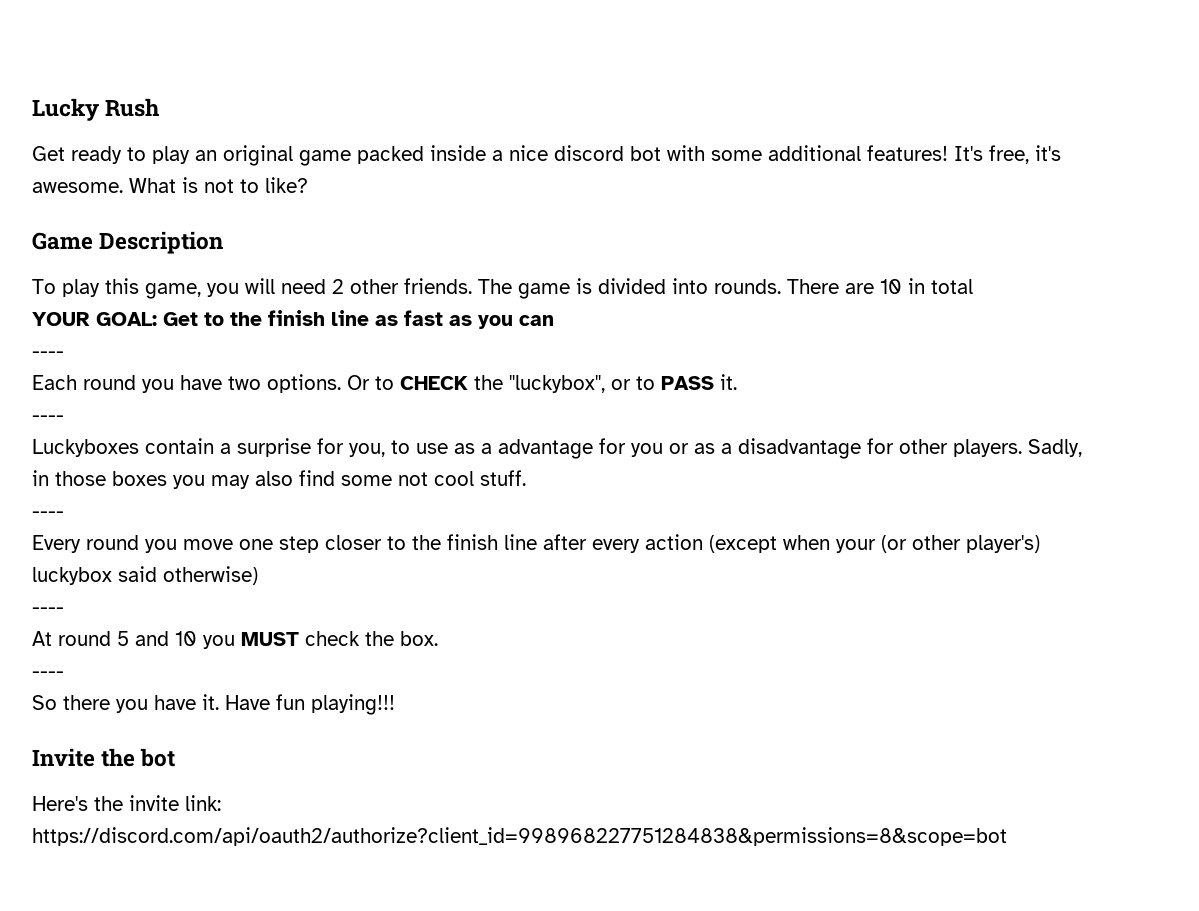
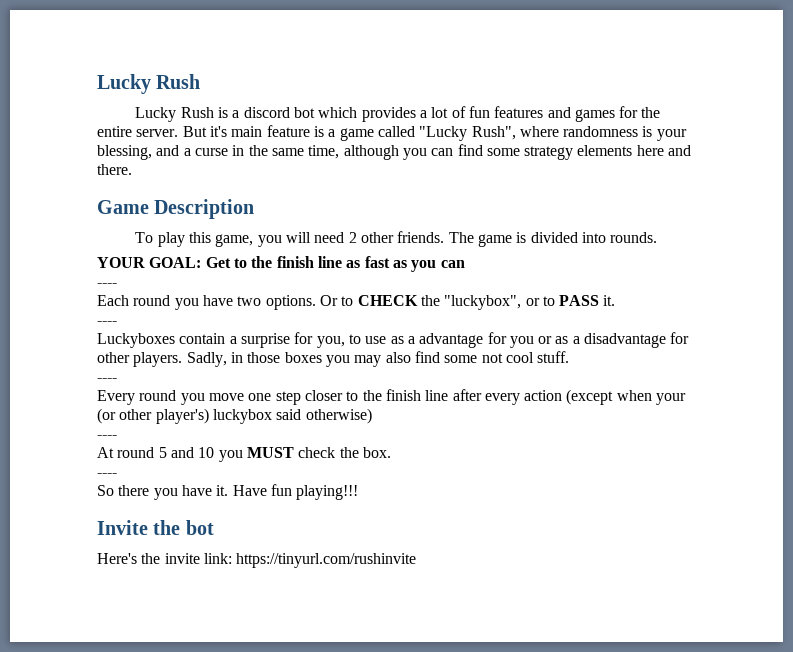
[32,145,1061,166] [32,177,308,193] Get ready to play an original game packed inside a nice discord bot with some additional features! It's free, it's awesome. What is not to like? -> [135,106,661,122] [97,125,687,141] [97,144,692,160] [97,164,132,175] Lucky Rush is a discord bot which provides a lot of fun features and games for the entire server. But it's main feature is a game called "Lucky Rush", where randomness is your blessing, and a curse in the same time, although you can find some strategy elements here and there.
[787,278,973,294] There are 10 in total -> (658, 237) none
[32,827,1007,846] https://discord.com/api/oauth2/authorize?client_id=998968227751284838&permissions=8&scope=bot -> [236,553,417,568] https://tinyurl.com/rushinvite

